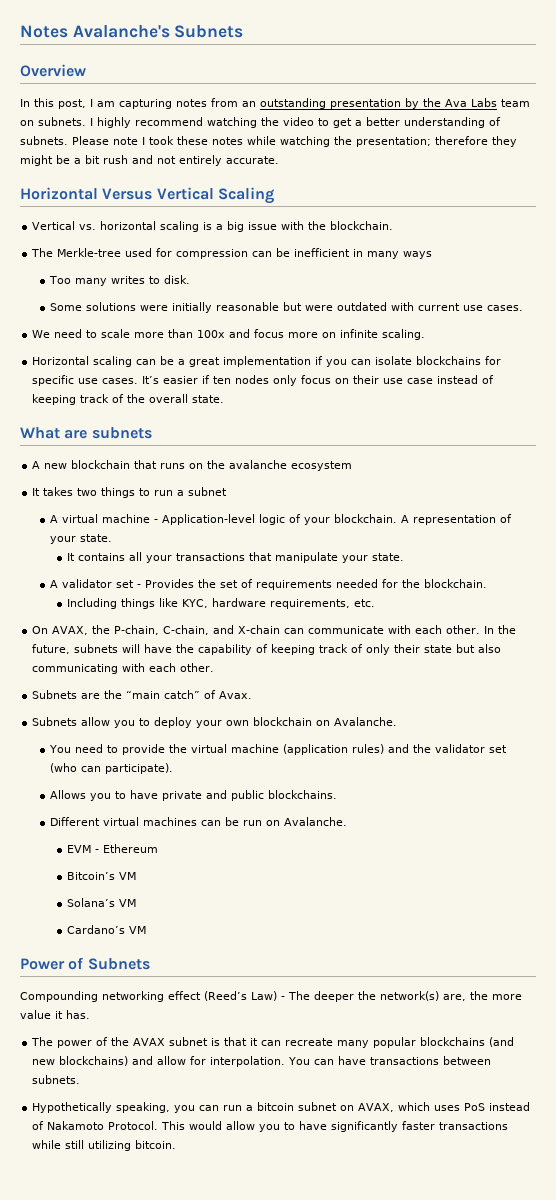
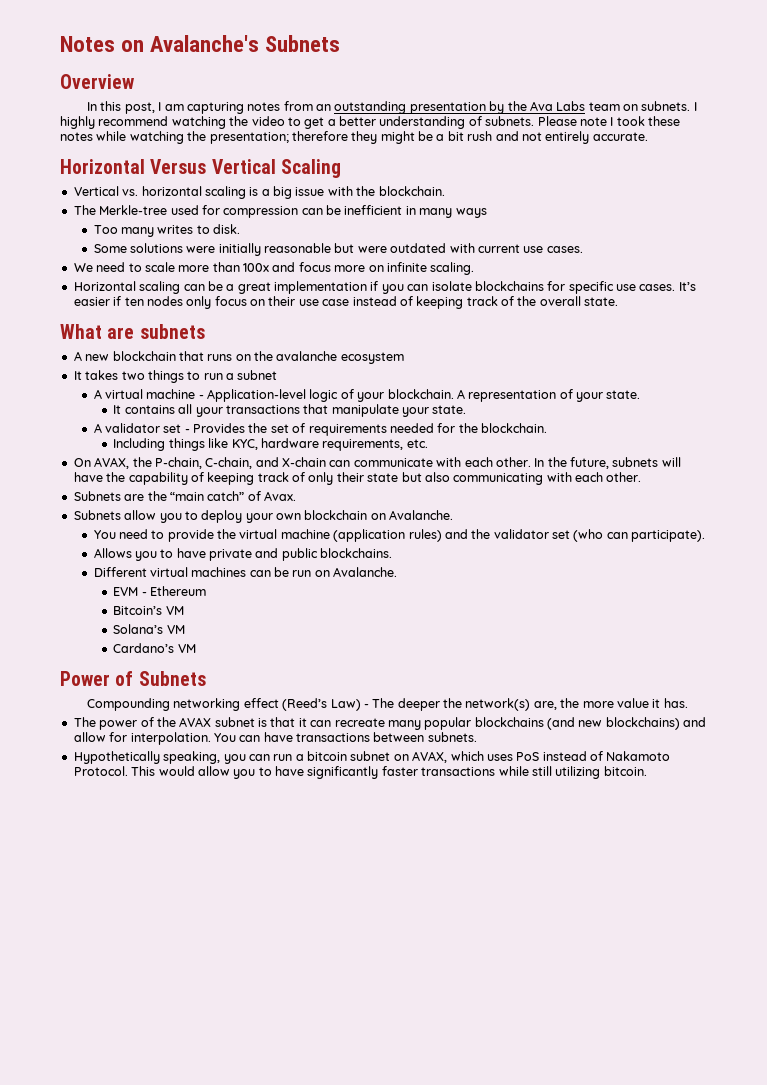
(68, 31) none -> [121,40,145,52] on

